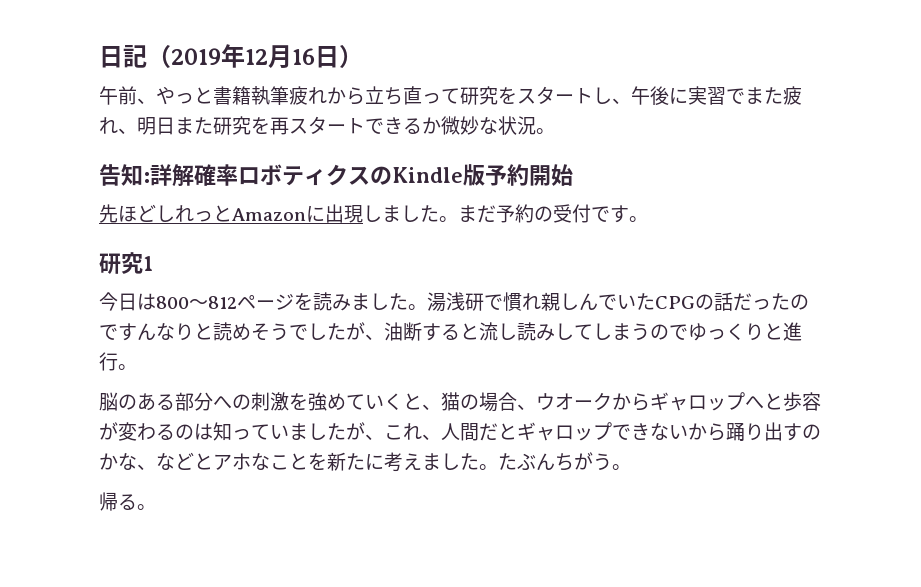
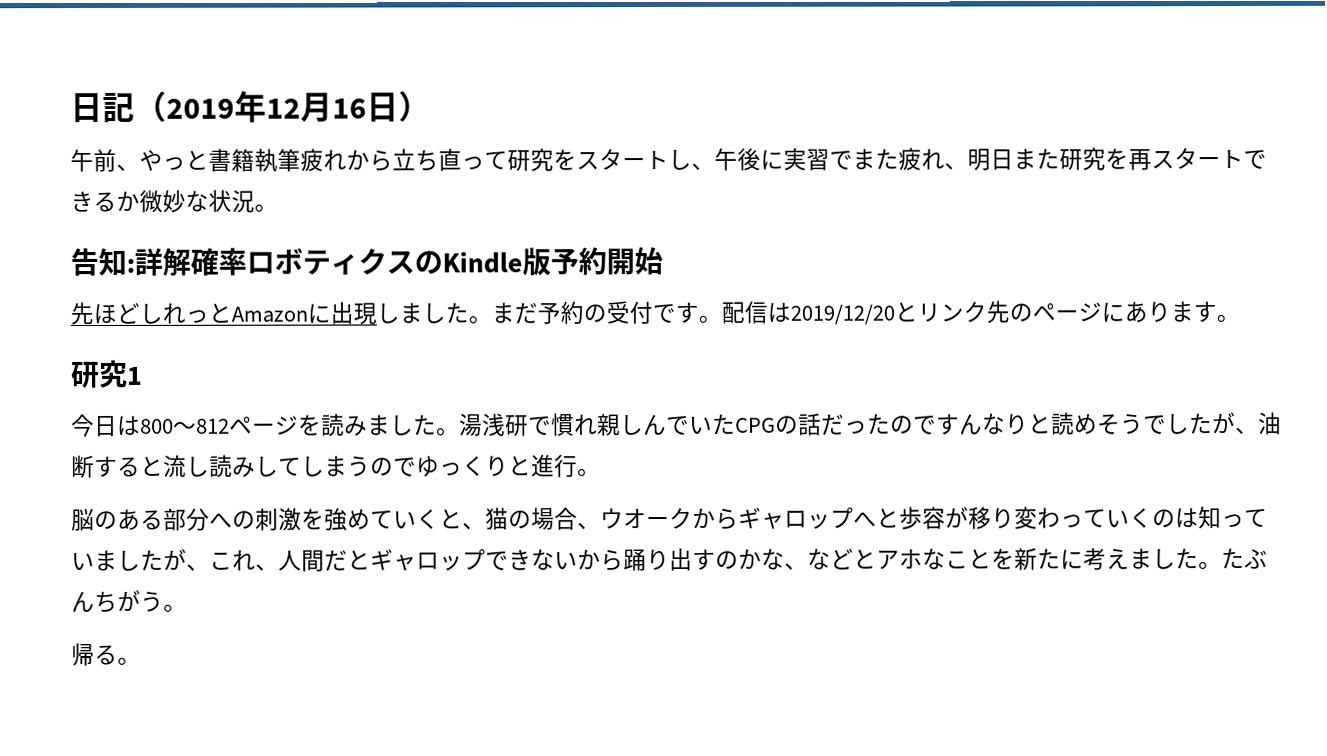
(648, 219) none -> [721,300,1240,325] 配信は2019/12/20とリンク先のページにあります。
[118,422,175,441] 変わる -> [968,506,1153,530] 移り変わっていく

